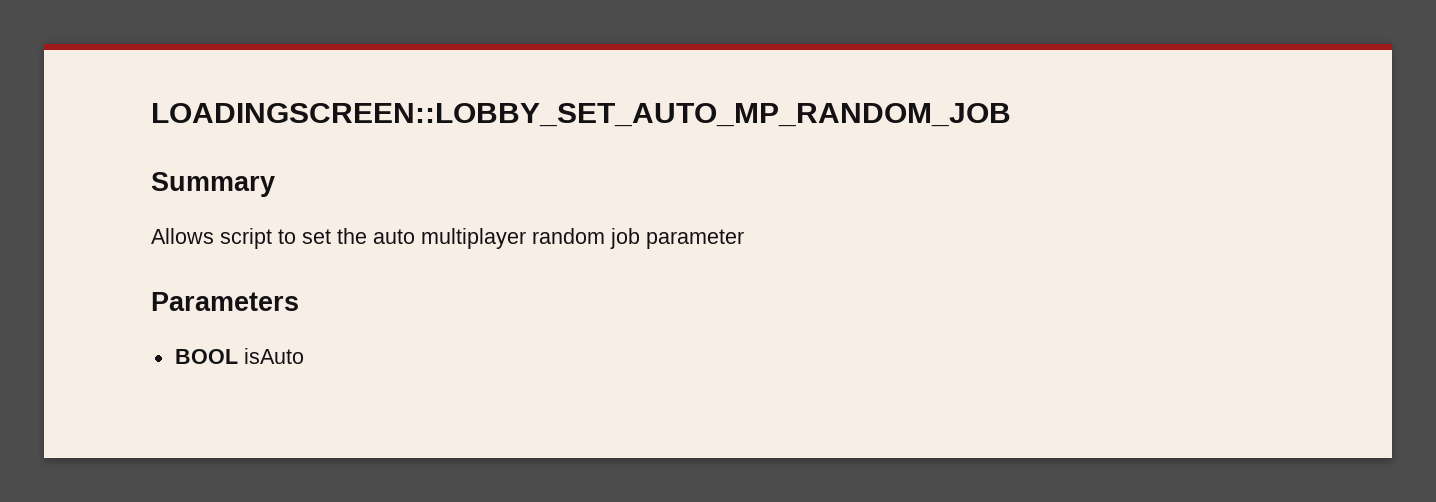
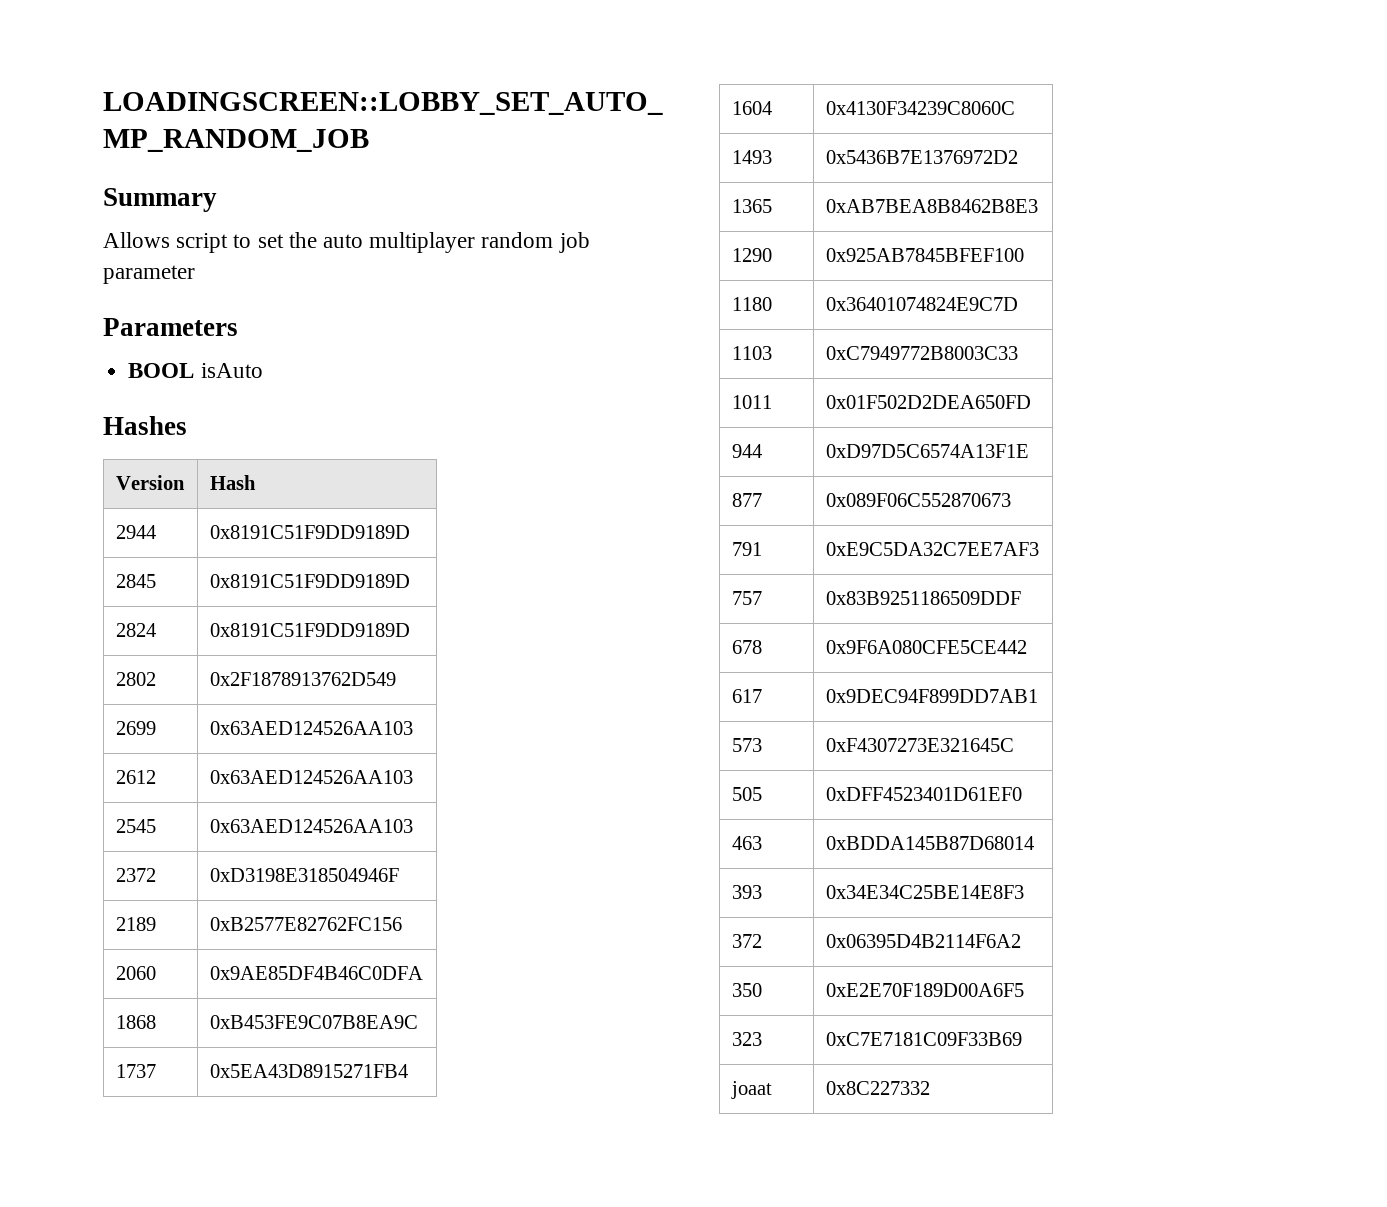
(304, 356) none -> [103,416,187,435] [115,475,185,490] [209,475,256,490] [115,525,156,539] [209,525,410,539] [115,574,156,588] [209,574,410,588] [115,623,156,637] [209,623,410,637] [115,672,156,686] [209,672,396,686] [115,721,156,735] [209,721,413,735] [115,770,156,784] [209,770,413,784] [115,819,156,833] [209,819,413,833] [115,868,156,882] [209,868,399,882] [115,917,156,931] [209,917,402,931] [115,966,156,980] [209,966,423,980] [115,1015,156,1029] [209,1015,418,1029] [115,1064,156,1078] [209,1064,408,1078] [731,101,772,115] [825,101,1015,115] [731,150,772,164] [825,150,1018,164] [731,199,772,213] [825,199,1038,213] [731,248,772,262] [825,248,1024,262] [731,297,772,311] [825,297,1018,311] [731,346,772,360] [825,346,1018,360] [731,395,772,409] [825,395,1031,409] [731,444,762,458] [825,444,1029,458] [731,493,762,507] [825,493,1011,507] [731,542,762,556] [825,542,1039,556] [731,591,762,605] [825,591,1021,605] [731,640,762,654] [825,640,1027,654] [731,689,762,703] [825,689,1038,703] [731,738,762,752] [825,738,1014,752] [731,787,762,801] [825,787,1022,801] [731,836,762,850] [825,836,1034,850] [731,885,762,899] [825,885,1024,899] [731,934,762,948] [825,934,1021,948] [731,983,762,997] [825,983,1024,997] [731,1032,762,1046] [825,1032,1022,1046] [730,1081,772,1099] [825,1081,930,1095] // Hashes // Version | Hash // 2944 | 0x8191C51F9DD9189D // 2845 | 0x8191C51F9DD9189D // 2824 | 0x8191C51F9DD9189D // 2802 | 0x2F1878913762D549 // 2699 | 0x63AED124526AA103 // 2612 | 0x63AED124526AA103 // 2545 | 0x63AED124526AA103 // 2372 | 0xD3198E318504946F // 2189 | 0xB2577E82762FC156 // 2060 | 0x9AE85DF4B46C0DFA // 1868 | 0xB453FE9C07B8EA9C // 1737 | 0x5EA43D8915271FB4 // 1604 | 0x4130F34239C8060C // 1493 | 0x5436B7E1376972D2 // 1365 | 0xAB7BEA8B8462B8E3 // 1290 | 0x925AB7845BFEF100 // 1180 | 0x36401074824E9C7D // 1103 | 0xC7949772B8003C33 // 1011 | 0x01F502D2DEA650FD // 944 | 0xD97D5C6574A13F1E // 877 | 0x089F06C552870673 // 791 | 0xE9C5DA32C7EE7AF3 // 757 | 0x83B9251186509DDF // 678 | 0x9F6A080CFE5CE442 // 617 | 0x9DEC94F899DD7AB1 // 573 | 0xF4307273E321645C // 505 | 0xDFF4523401D61EF0 // 463 | 0xBDDA145B87D68014 // 393 | 0x34E34C25BE14E8F3 // 372 | 0x06395D4B2114F6A2 // 350 | 0xE2E70F189D00A6F5 // 323 | 0xC7E7181C09F33B69 // joaat | 0x8C227332

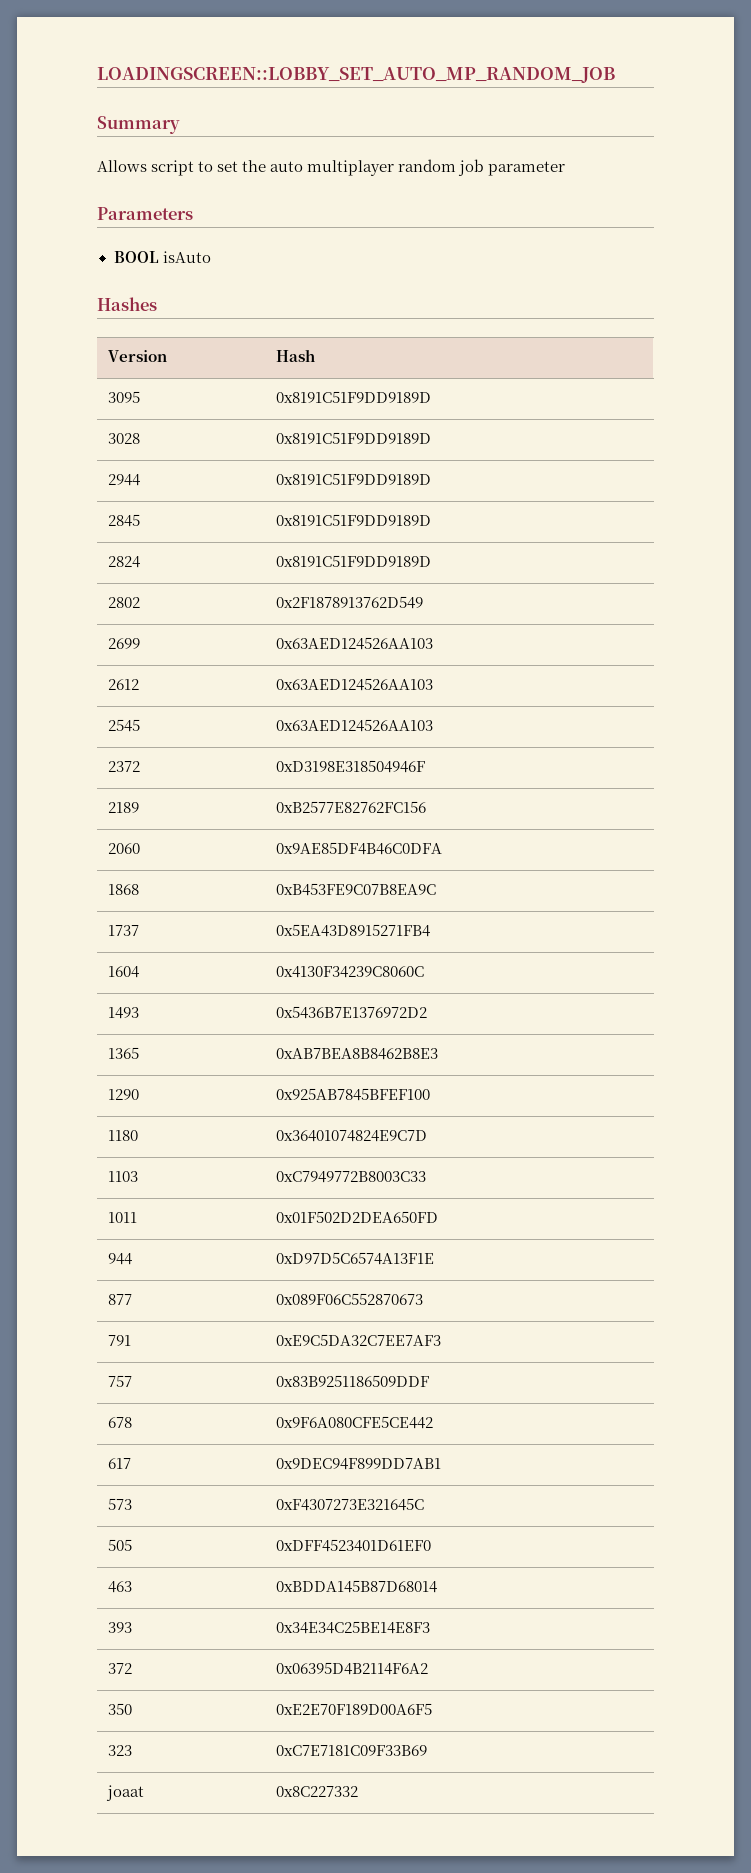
(256, 482) none -> [107,391,140,403] [275,391,431,403] [107,433,140,444] [275,432,431,444] // 3095 | 0x8191C51F9DD9189D // 3028 | 0x8191C51F9DD9189D

